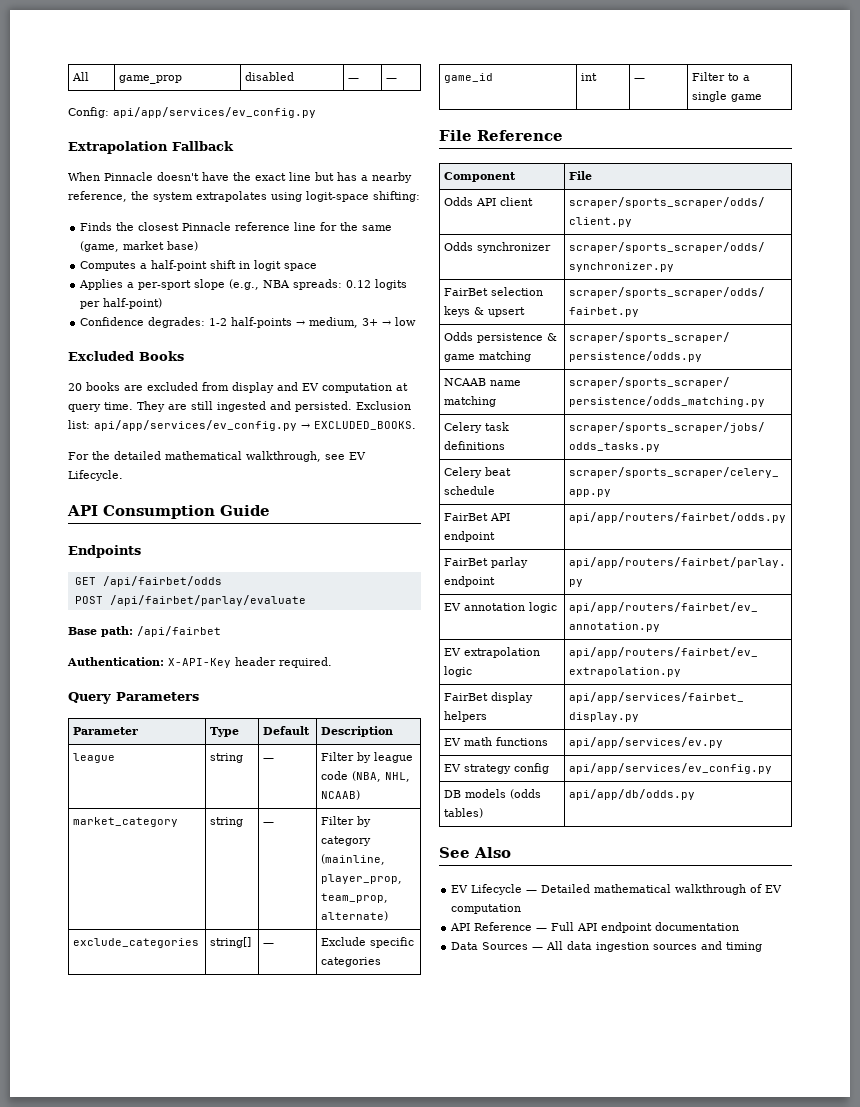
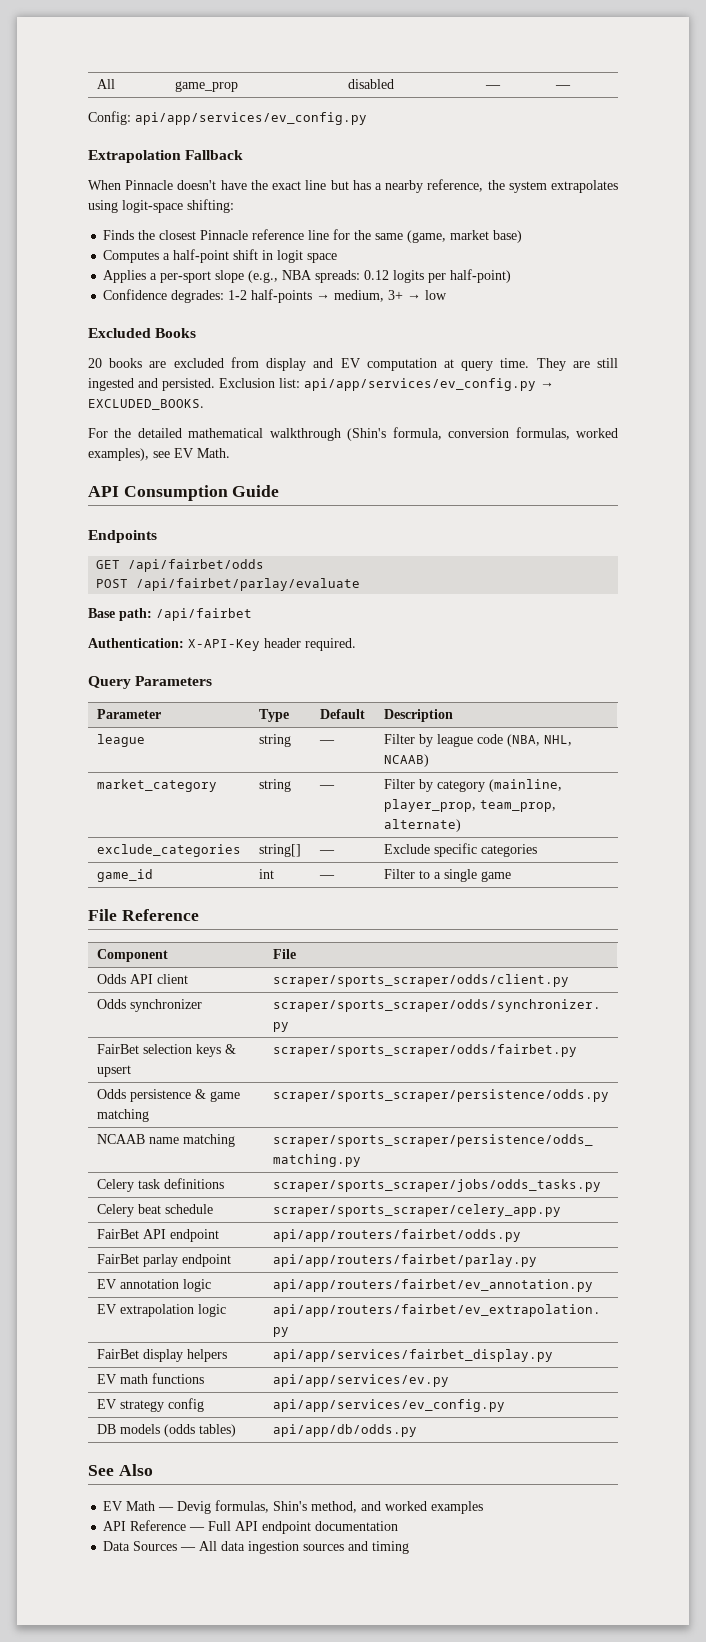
[246,451,321,462] walkthrough, -> [269,427,618,441] [88,448,149,461] walkthrough (Shin's formula, conversion formulas, worked examples),
[68,470,123,481] Lifecycle. -> [197,448,230,458] Math.
[471,884,783,895] [451,904,522,914] Lifecycle — Detailed mathematical walkthrough of EV computation -> [126,1500,484,1514] Math — Devig formulas, Shin's method, and worked examples

